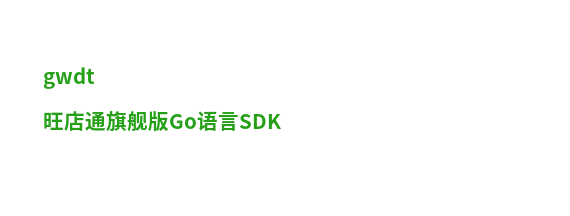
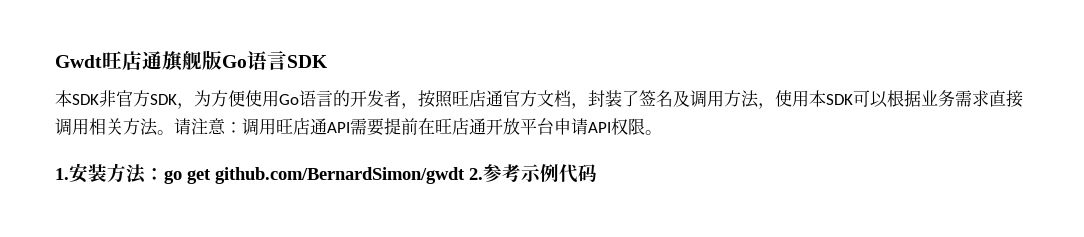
[43,67,95,89] gwdt // -> [55,55,102,68] Gwdt
(282, 121) none -> [55,90,1023,109] [55,118,662,136] [55,163,597,184] // 本SDK非官方SDK，为方便使用Go语言的开发者，按照旺店通官方文档，封装了签名及调用方法，使用本SDK可以根据业务需求直接调用相关方法。请注意：调用旺店通API需要提前在旺店通开放平台申请API权限。 // 1.安装方法：go get github.com/BernardSimon/gwdt 2.参考示例代码

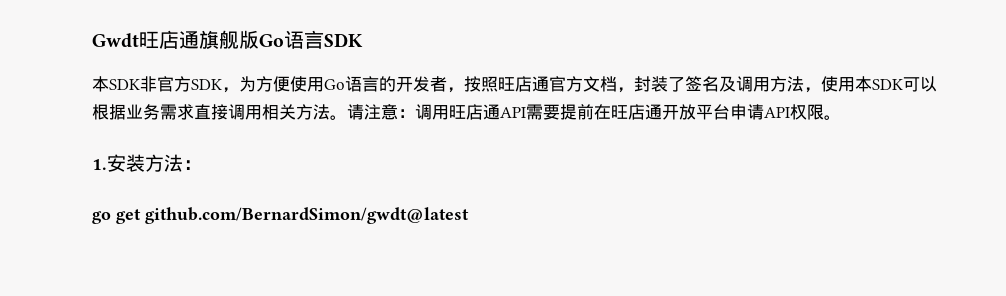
(164, 174) none -> (202, 165) //
[215,164,597,184] github.com/BernardSimon/gwdt 2.参考示例代码 -> [145,207,469,224] github.com/BernardSimon/gwdt@latest

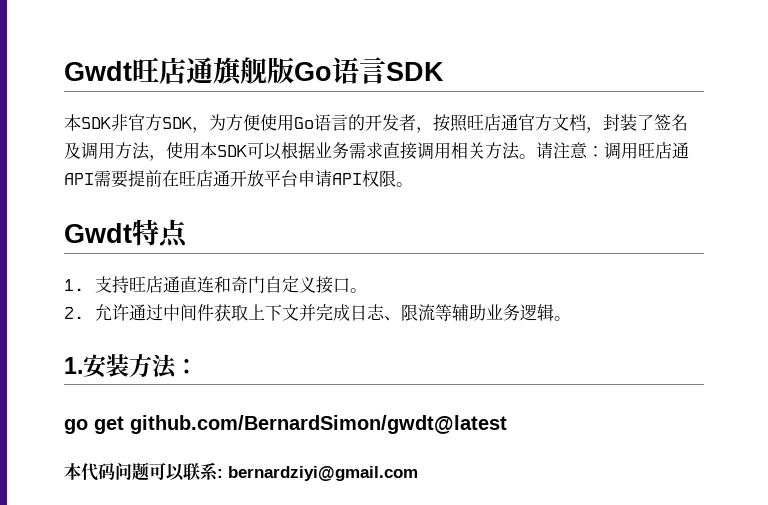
(841, 117) none -> [64,219,188,248] [64,276,368,294] [64,304,572,321] // Gwdt特点 // 1.支持旺店通直连和奇门自定义接口。 // 2.允许通过中间件获取上下文并完成日志、限流等辅助业务逻辑。
(469, 215) none -> [64,462,418,481] // 本代码问题可以联系: bernardziyi@gmail.com

